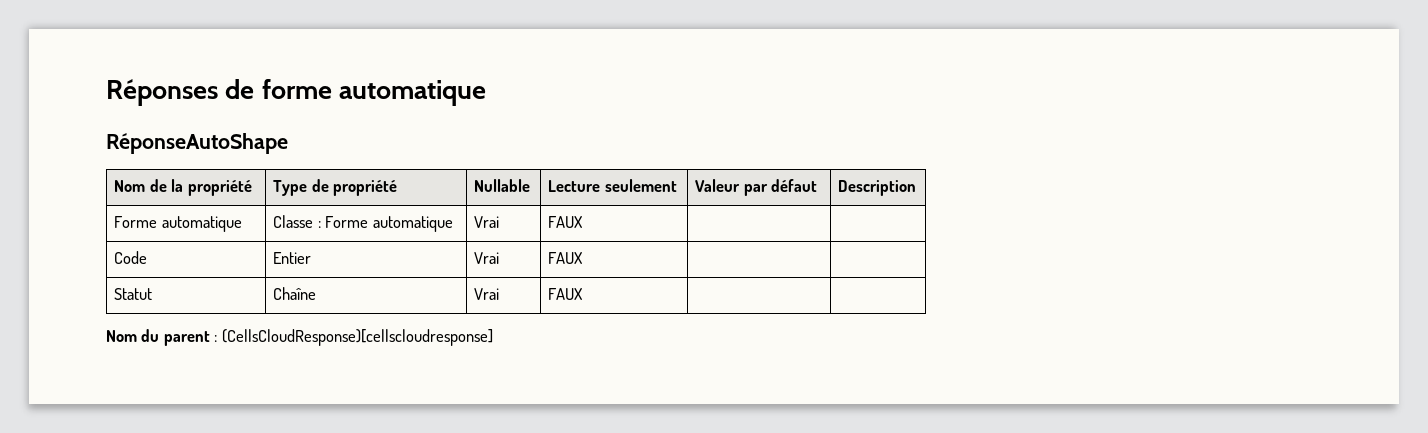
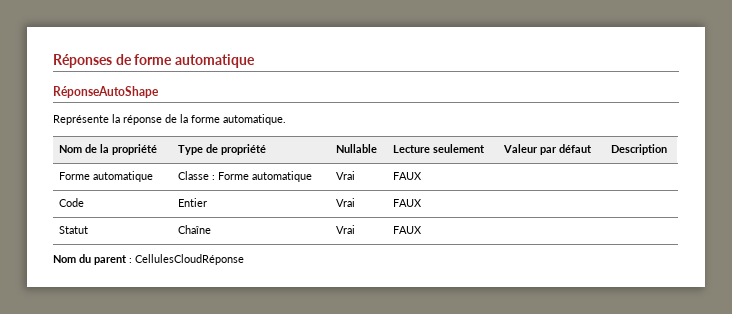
(288, 143) none -> [53,114,286,125] // Représente la réponse de la forme automatique.
[221,329,493,346] (CellsCloudResponse)[cellscloudresponse] -> [135,254,244,265] CellulesCloudRéponse

